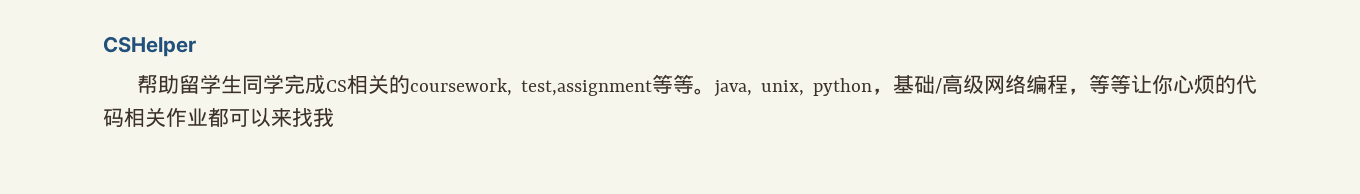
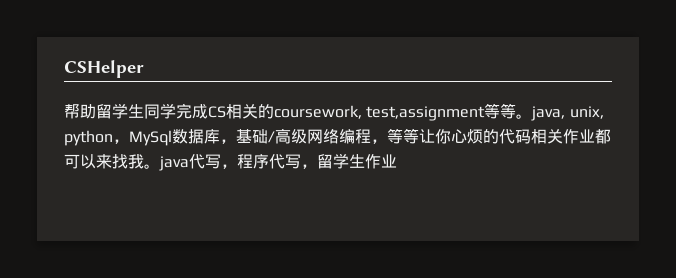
(893, 91) none -> [129,129,236,146] MySql数据库，
(334, 117) none -> [144,153,397,171] 。java代写，程序代写，留学生作业

